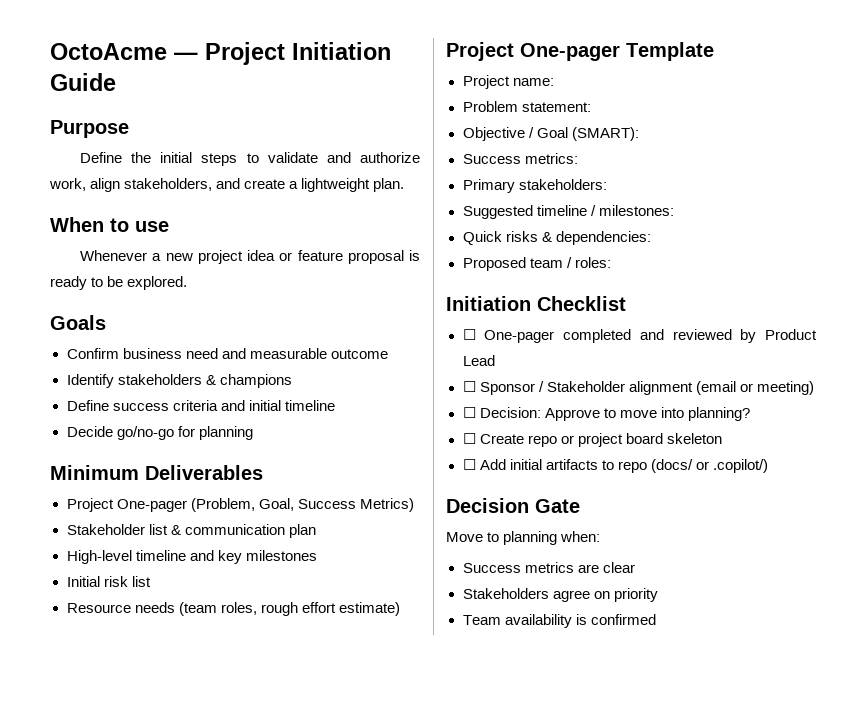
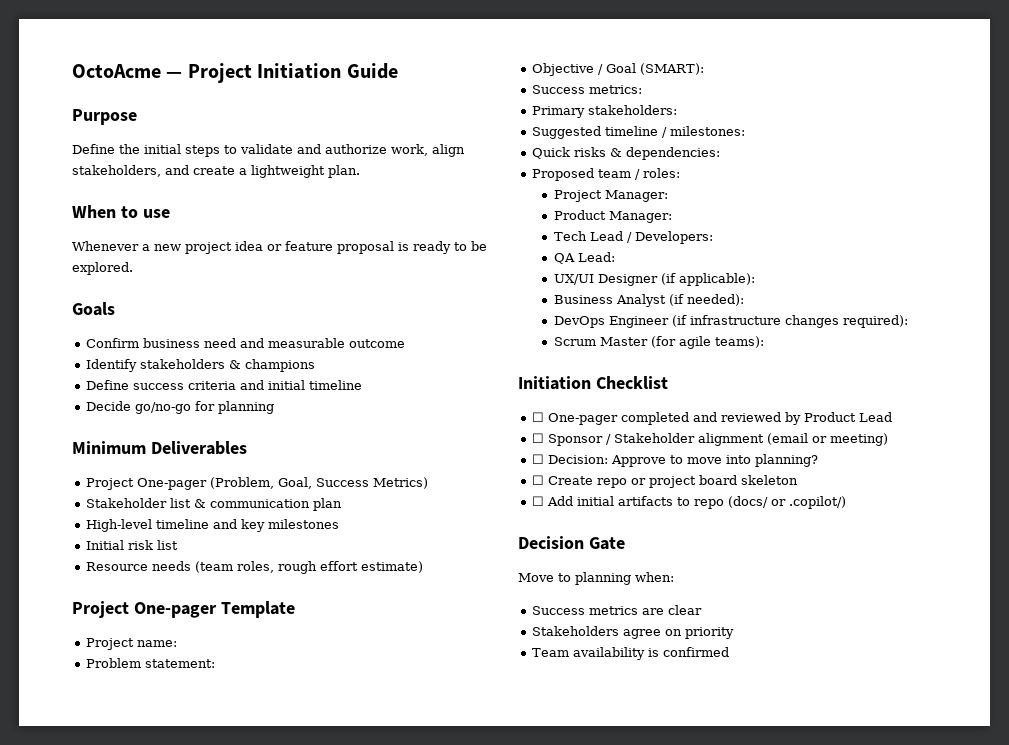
(611, 262) none -> [553,190,668,202] [553,210,672,223] [553,231,713,244] [553,252,615,264] [553,273,755,286] [553,294,744,307] [553,315,908,328] [553,336,764,349] // Project Manager: // Product Manager: // Tech Lead / Developers: // QA Lead: // UX/UI Designer (if applicable): // Business Analyst (if needed): // DevOps Engineer (if infrastructure changes required): // Scrum Master (for agile teams):

